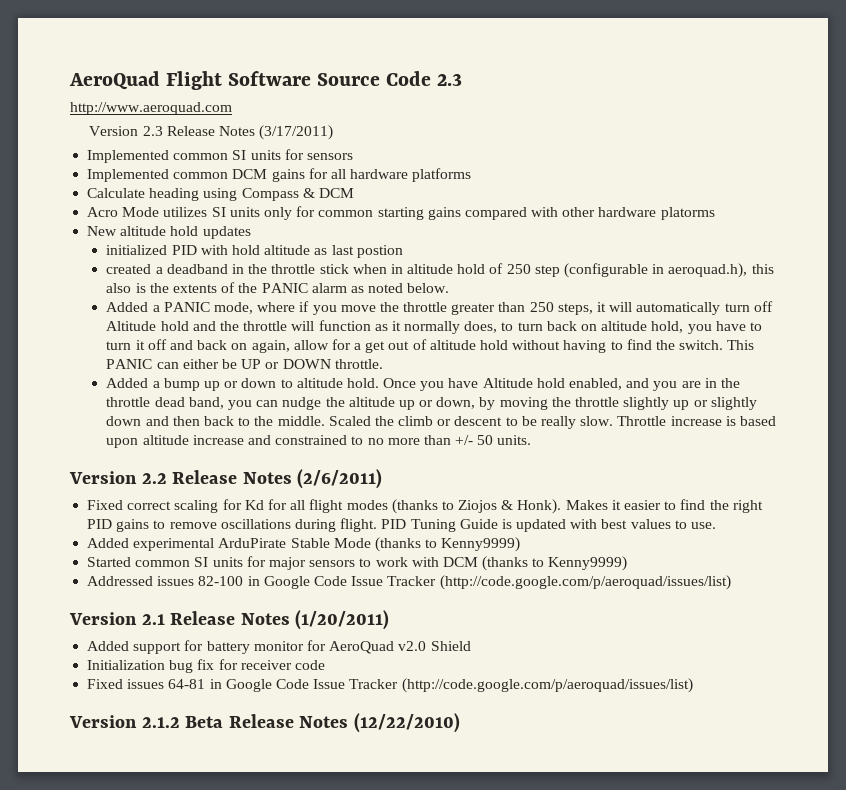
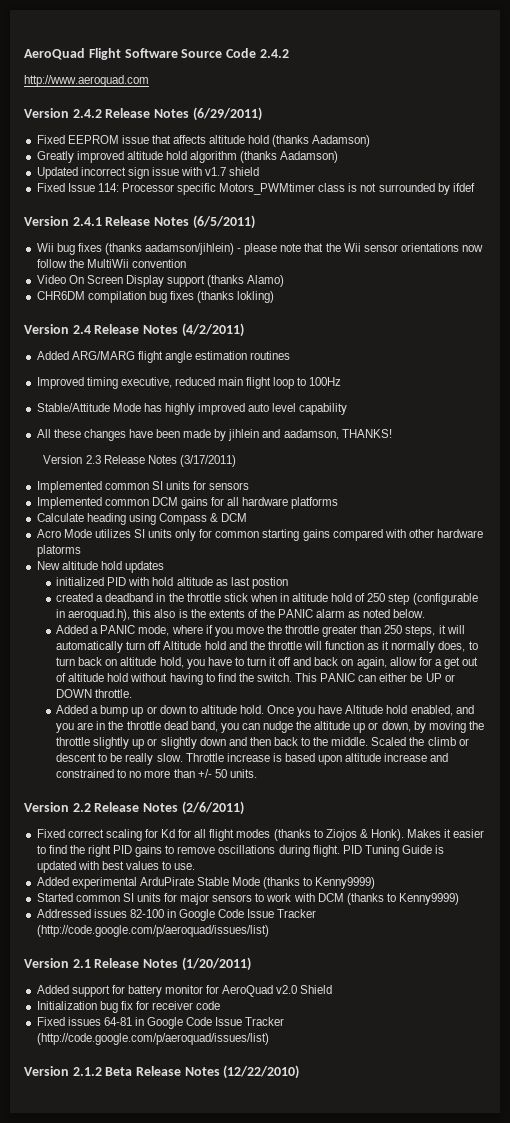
[437,74,463,86] 2.3 -> [259,49,289,58] 2.4.2
(232, 108) none -> [24,107,262,121] [36,135,371,147] [36,151,339,163] [36,167,260,179] [36,183,475,195] [24,215,255,229] [36,243,484,255] [36,259,186,268] [36,275,285,287] [36,291,275,303] [24,323,244,337] [36,351,291,363] [36,377,342,389] [36,403,348,415] [36,429,392,441] // Version 2.4.2 Release Notes (6/29/2011) // Fixed EEPROM issue that affects altitude hold (thanks Aadamson) // Greatly improved altitude hold algorithm (thanks Aadamson) // Updated incorrect sign issue with v1.7 shield // Fixed Issue 114: Processor specific Motors_PWMtimer class is not surrounded by ifdef // Version 2.4.1 Release Notes (6/5/2011) // Wii bug fixes (thanks aadamson/jihlein) - please note that the Wii sensor orientations now follow the MultiWii convention // Video On Screen Display support (thanks Alamo) // CHR6DM compilation bug fixes (thanks lokling) // Version 2.4 Release Notes (4/2/2011) // Added ARG/MARG flight angle estimation routines // Improved timing executive, reduced main flight loop to 100Hz // Stable/Attitude Mode has highly improved auto level capability // All these changes have been made by jihlein and aadamson, THANKS!

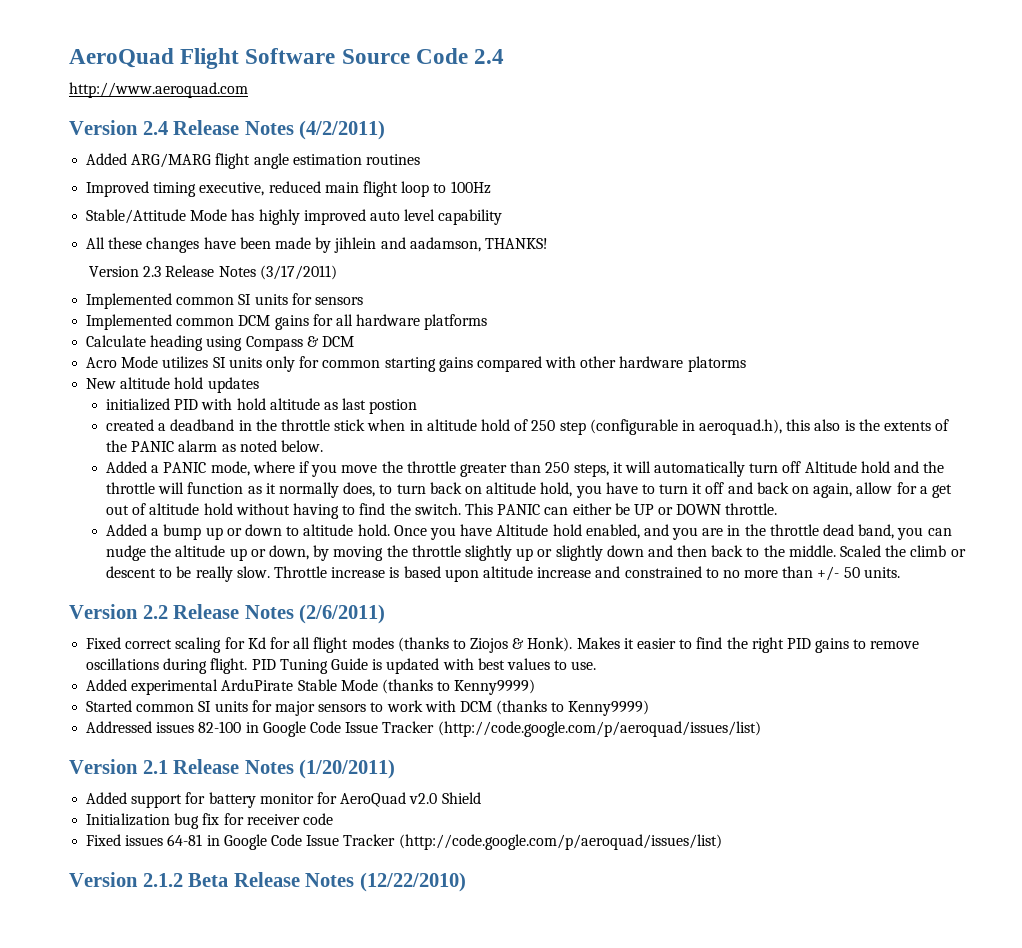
[259,49,289,58] 2.4.2 -> [474,49,505,64] 2.4
[24,107,262,121] [36,135,371,147] [36,151,339,163] [36,167,260,179] [36,183,475,195] [24,215,255,229] [36,243,484,255] [36,259,186,268] [36,275,285,287] [36,291,275,303] // Version 2.4.2 Release Notes (6/29/2011) // Fixed EEPROM issue that affects altitude hold (thanks Aadamson) // Greatly improved altitude hold algorithm (thanks Aadamson) // Updated incorrect sign issue with v1.7 shield // Fixed Issue 114: Processor specific Motors_PWMtimer class is not surrounded by ifdef // Version 2.4.1 Release Notes (6/5/2011) // Wii bug fixes (thanks aadamson/jihlein) - please note that the Wii sensor orientations now follow the MultiWii convention // Video On Screen Display support (thanks Alamo) // CHR6DM compilation bug fixes (thanks lokling) -> (248, 90) none

